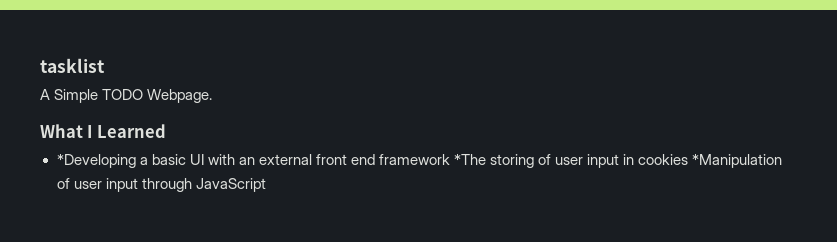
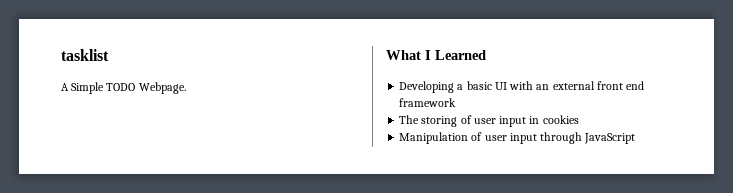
[56,154,136,168] *Developing -> [399,81,455,93] Developing
[454,154,487,165] *The -> [399,115,420,124] // The
[692,154,783,168] *Manipulation -> [399,132,469,144] // Manipulation

